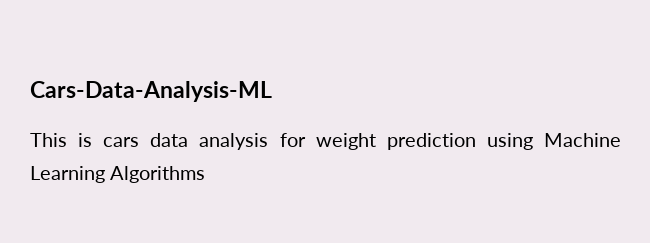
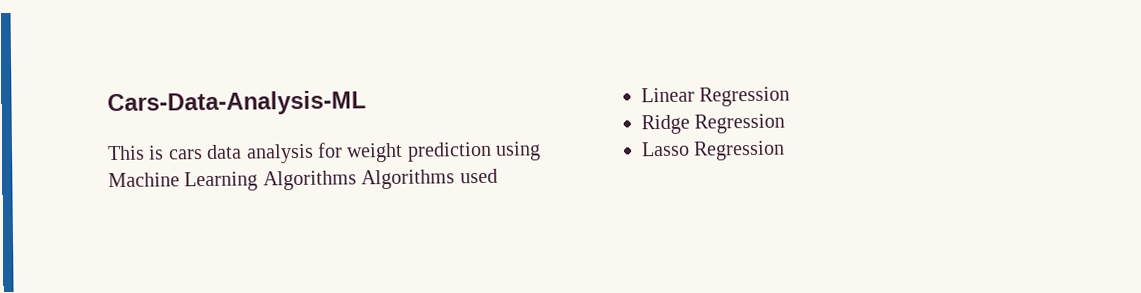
(206, 174) none -> [361,168,498,190] [641,86,791,107] [641,113,786,135] [641,140,786,161] Algorithms used // Linear Regression // Ridge Regression // Lasso Regression

